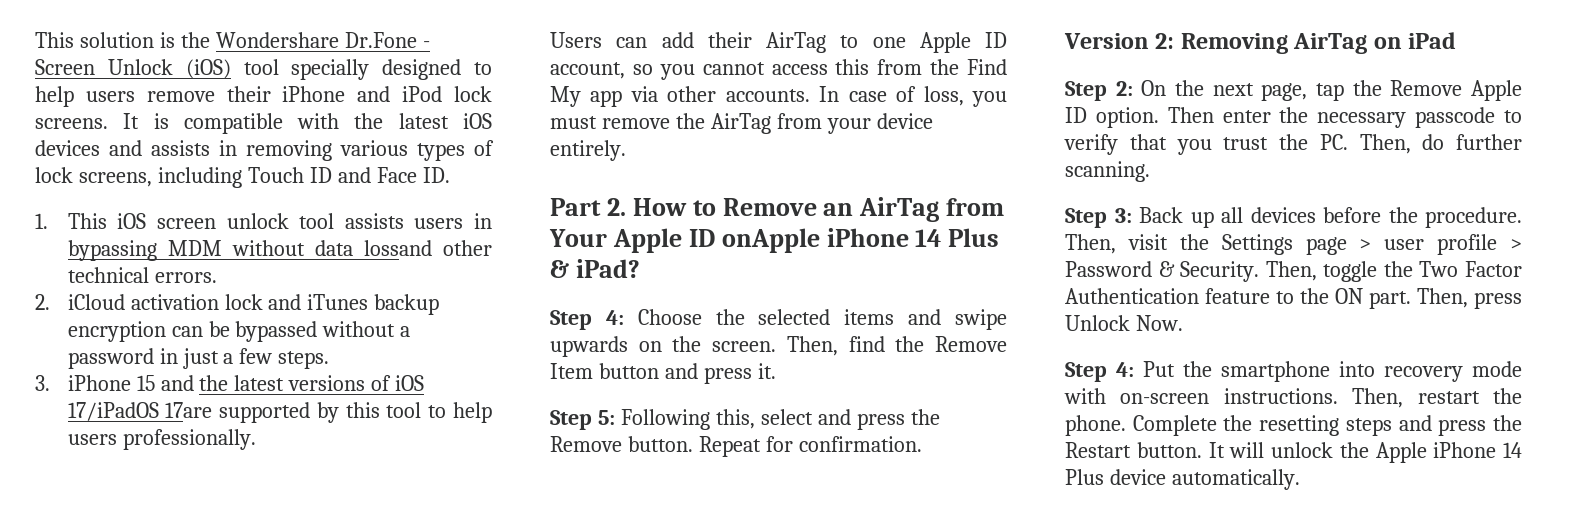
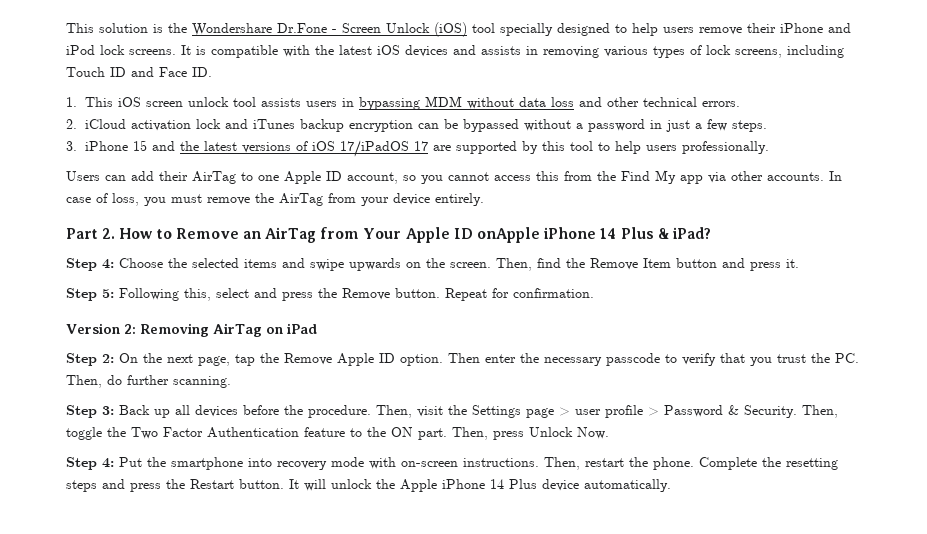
[363,240,432,256] lossand -> [551,97,603,107] loss and
[165,402,213,418] 17are -> [414,141,452,151] 17 are

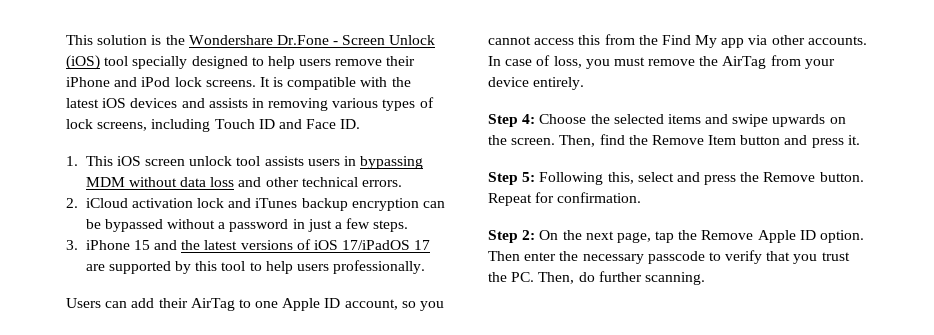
[66,227,711,243] // Part 2. How to Remove an AirTag from Your Apple ID onApple iPhone 14 Plus & iPad? -> (585, 83) none
[66,323,317,337] // Version 2: Removing AirTag on iPad -> (642, 197) none
[66,405,838,418] [66,427,609,440] [66,457,838,470] [66,479,671,492] // Step 3: Back up all devices before the procedure. Then, visit the Settings page > user profile > Password & Security. Then, toggle the Two Factor Authentication feature to the ON part. Then, press Unlock Now. // Step 4: Put the smartphone into recovery mode with on-screen instructions. Then, restart the phone. Complete the resetting steps and press the Restart button. It will unlock the Apple iPhone 14 Plus device automatically. -> (705, 278) none

